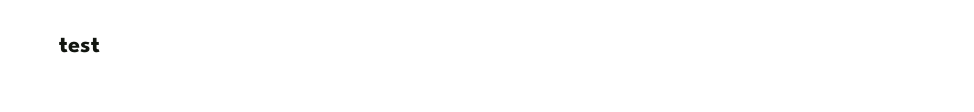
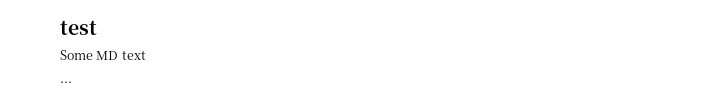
(100, 45) none -> [60,50,146,60] [60,81,72,83] // Some MD text // ...

